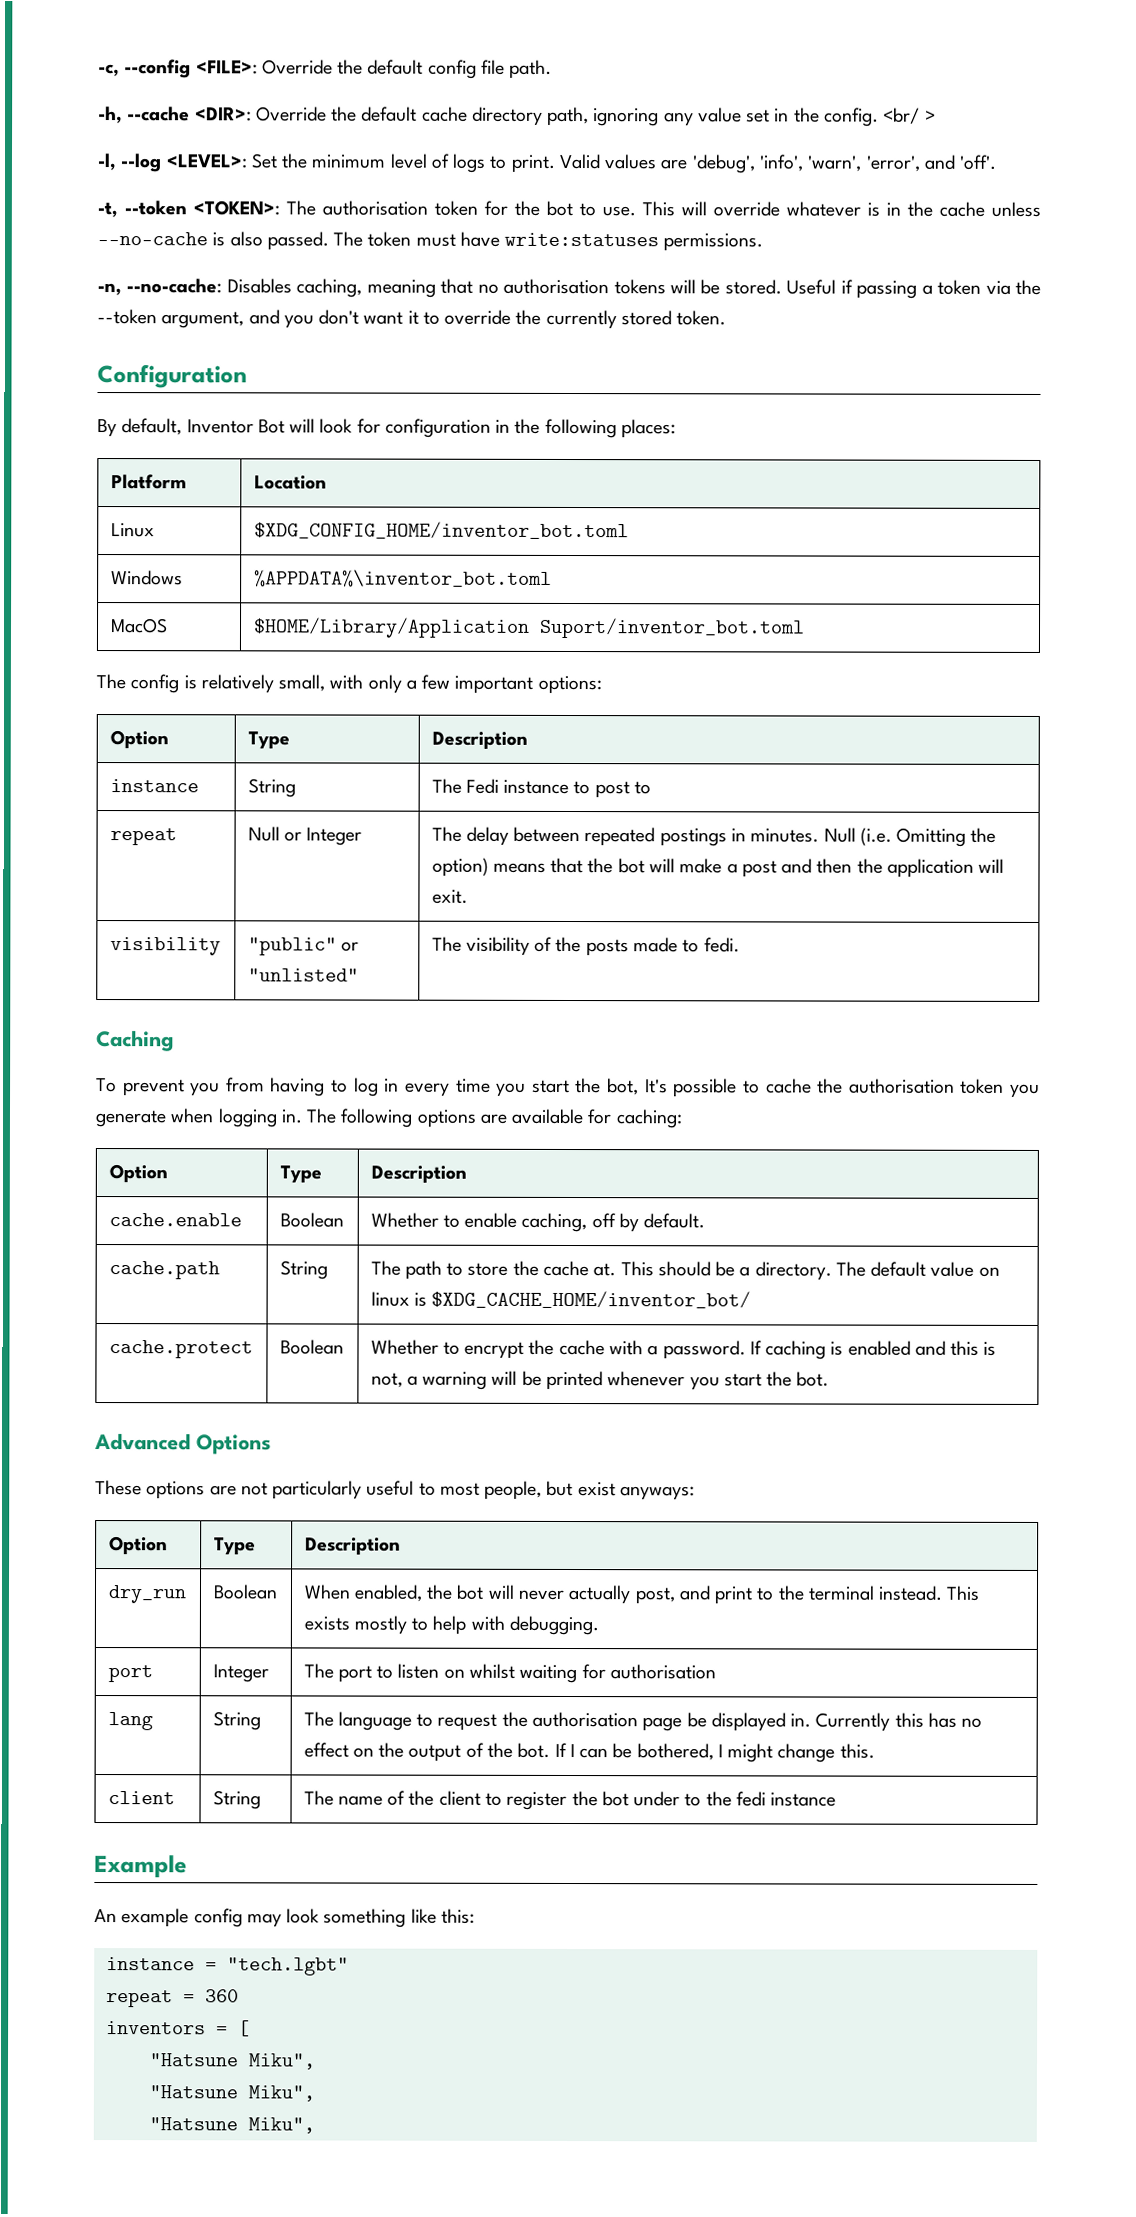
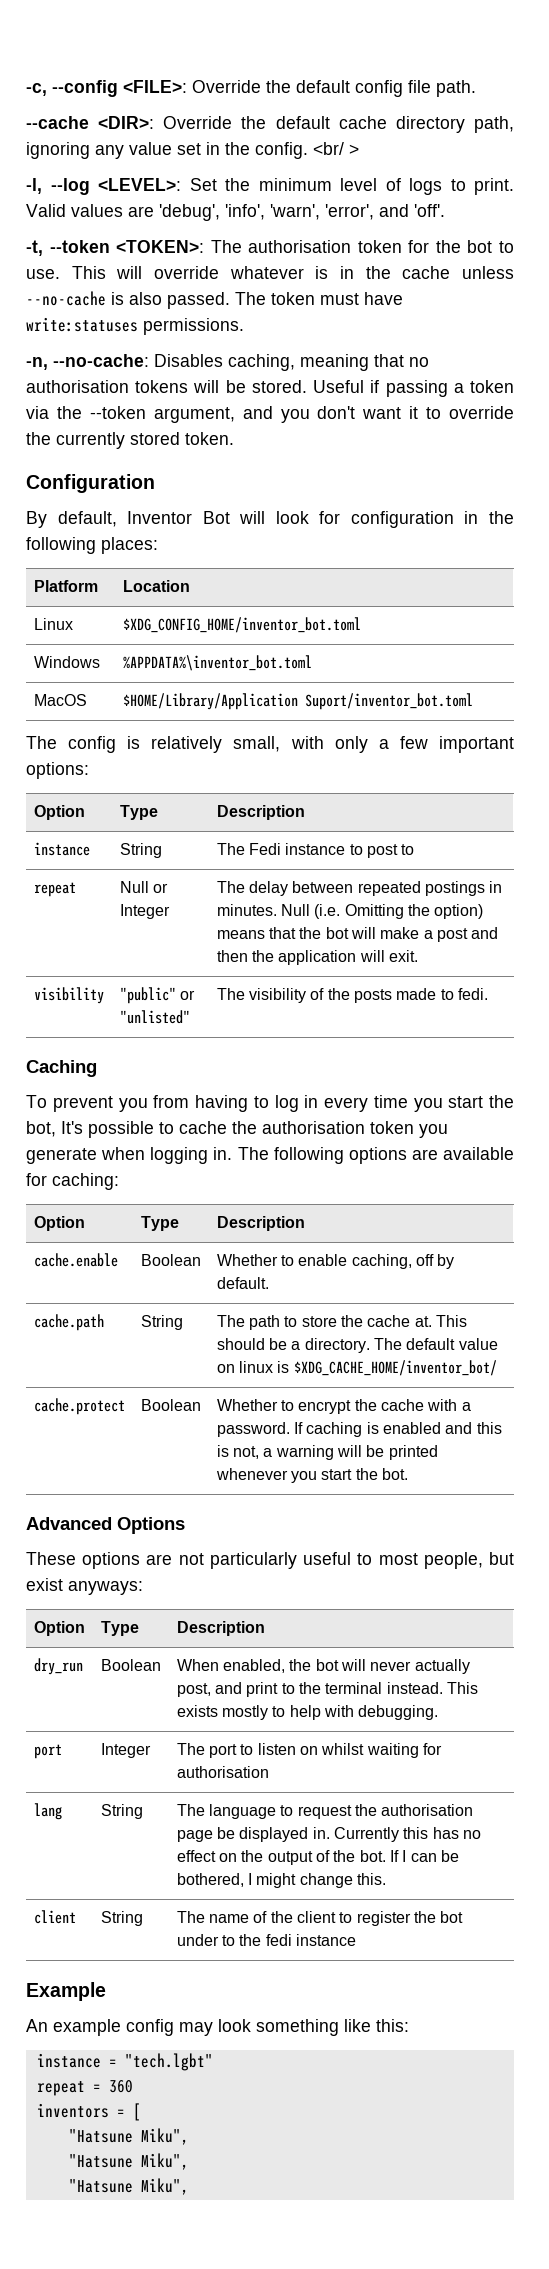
[98,106,123,124] -h, -> (476, 88) none

